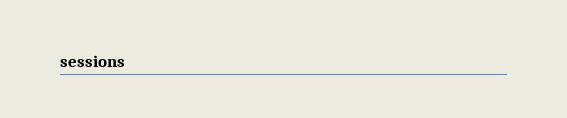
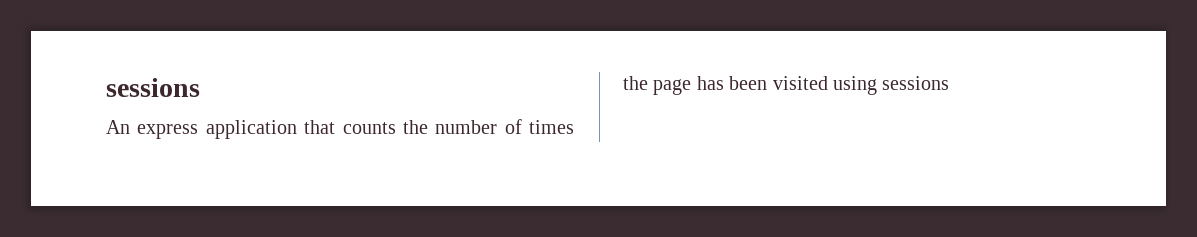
[60,55,125,67] sessions -> [106,78,200,97] [106,119,574,139] [623,76,950,95] sessions // An express application that counts the number of times the page has been visited using sessions

